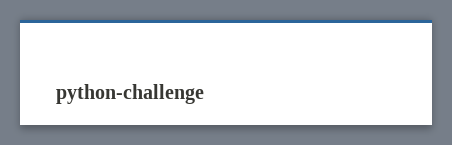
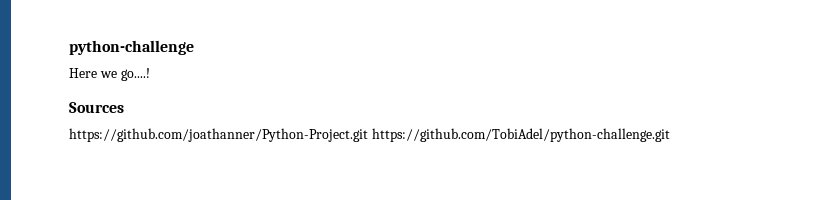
(204, 94) none -> [69,68,150,81] [69,102,124,113] [69,128,670,142] // Here we go....! // Sources // https://github.com/joathanner/Python-Project.git https://github.com/TobiAdel/python-challenge.git

